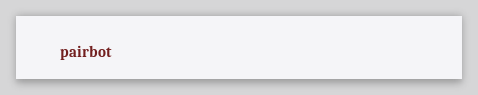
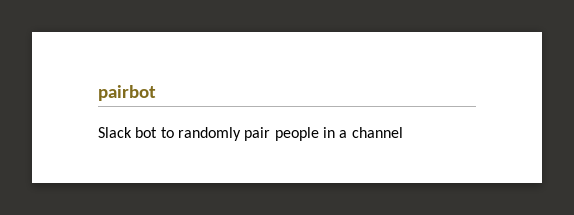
(112, 52) none -> [98,127,403,141] // Slack bot to randomly pair people in a channel

